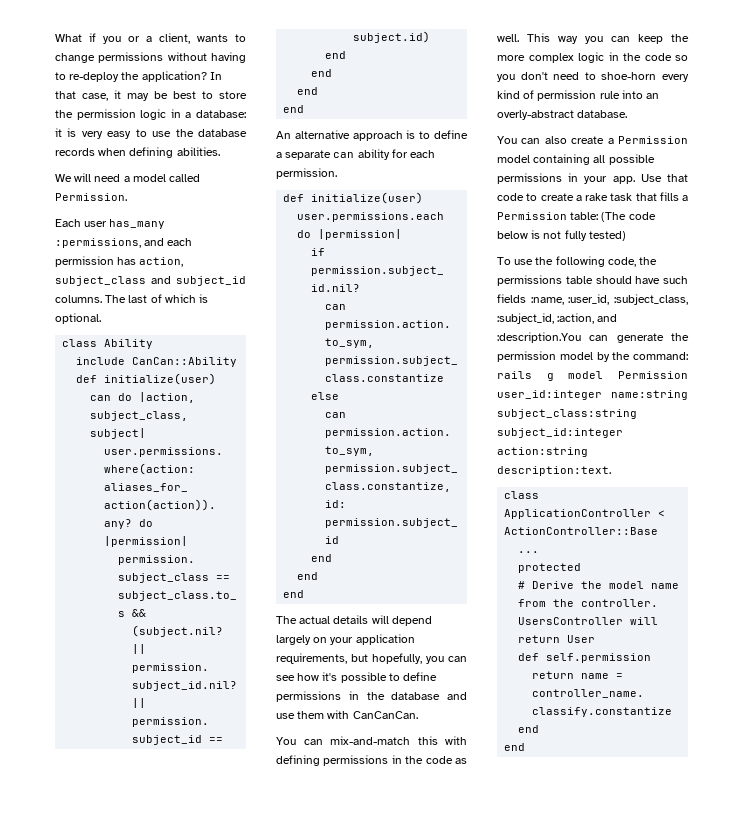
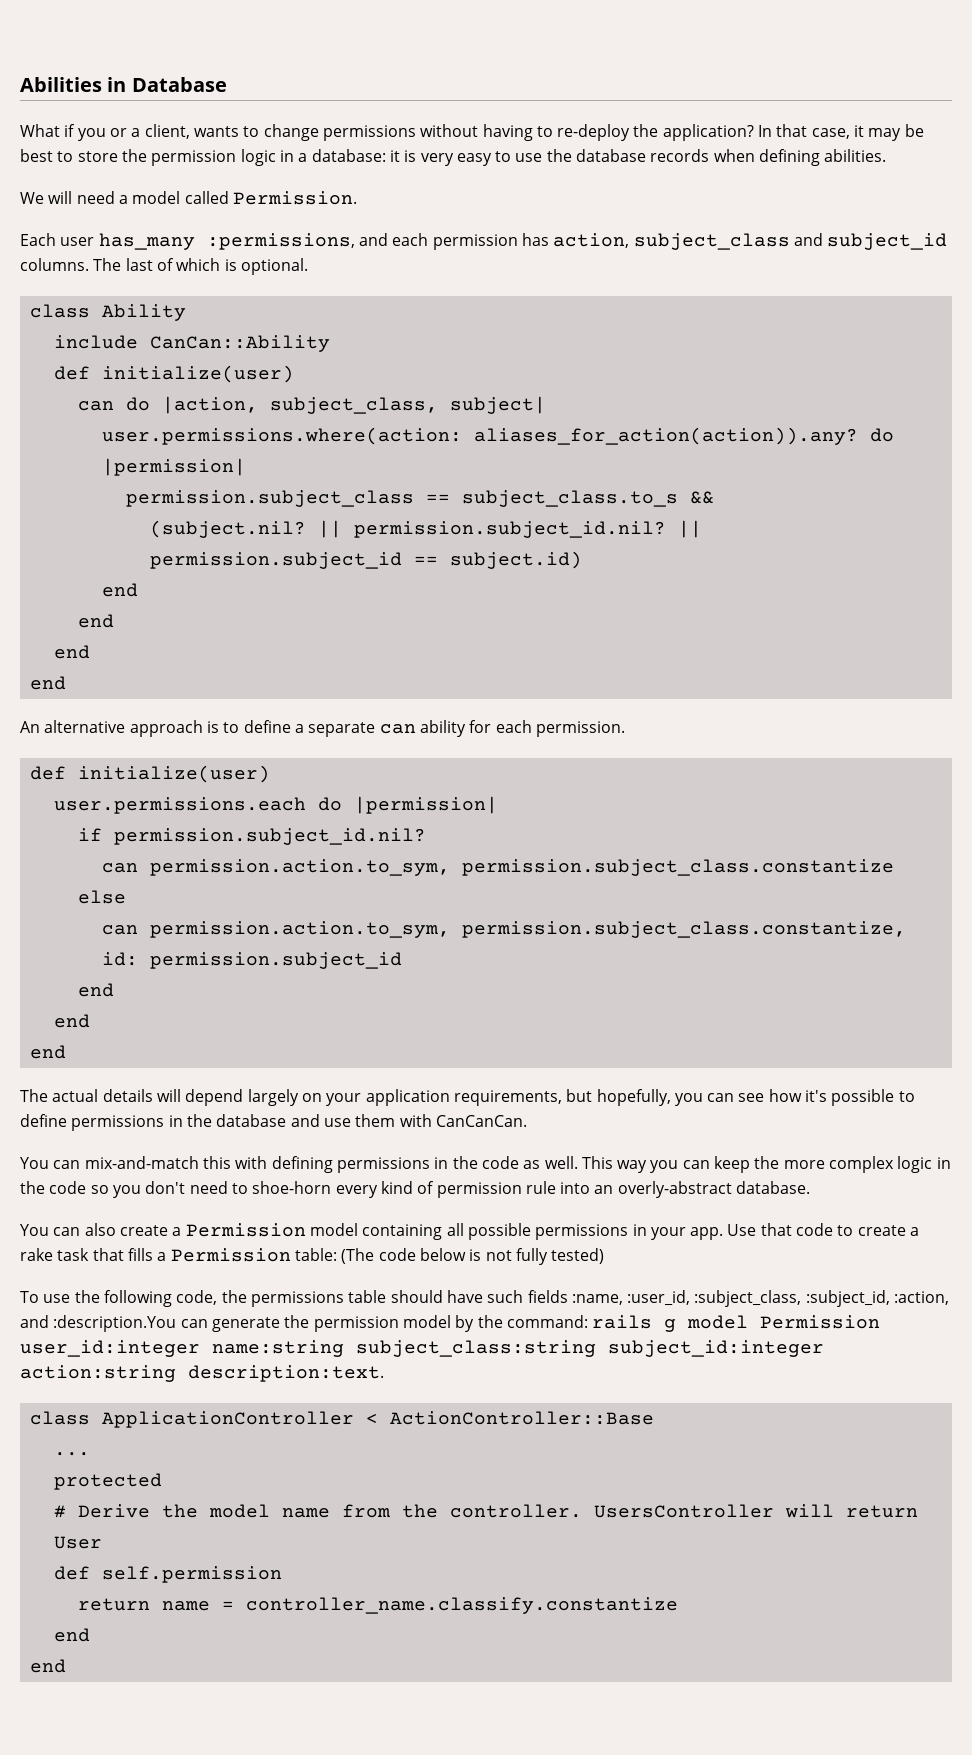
(55, 38) none -> [20,77,227,92] Abilities in Database //

